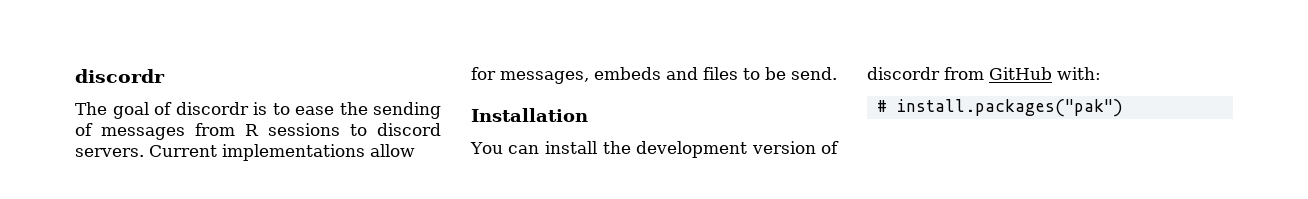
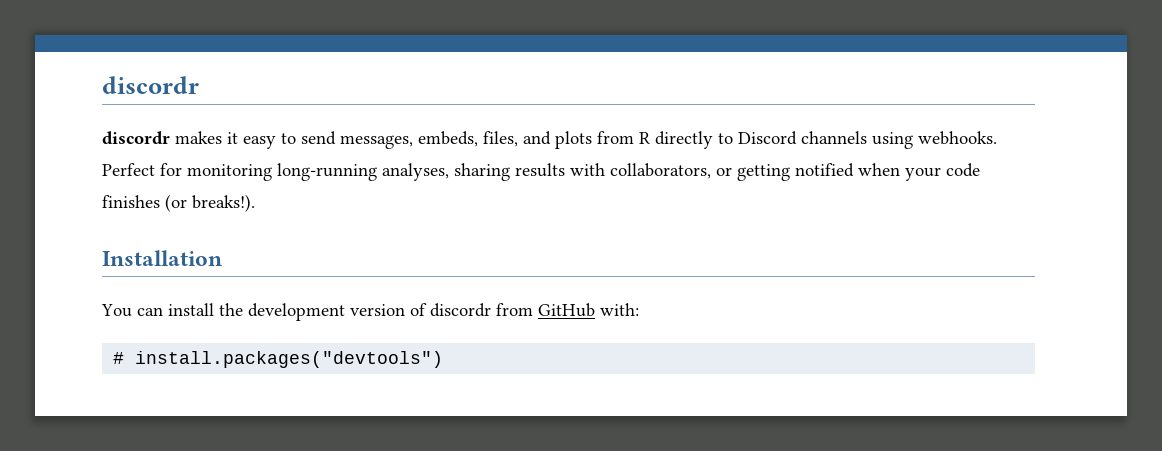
[75,102,441,119] [75,123,441,140] [75,144,415,161] [471,67,837,84] The goal of discordr is to ease the sending of messages from R sessions to discord servers. Current implementations allow for messages, embeds and files to be send. -> [102,131,997,149] [102,163,980,181] [102,194,255,212] discordr makes it easy to send messages, embeds, files, and plots from R directly to Discord channels using webhooks. Perfect for monitoring long-running analyses, sharing results with collaborators, or getting notified when your code finishes (or breaks!).
[896,99,1123,117] install.packages("pak") -> [135,351,444,368] install.packages("devtools")

